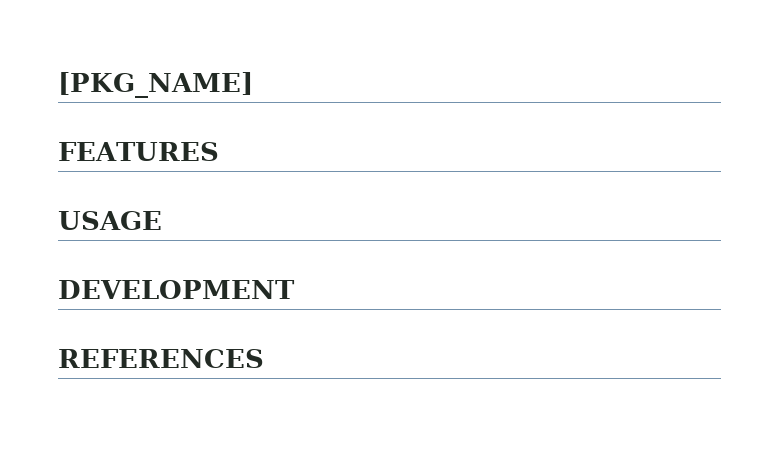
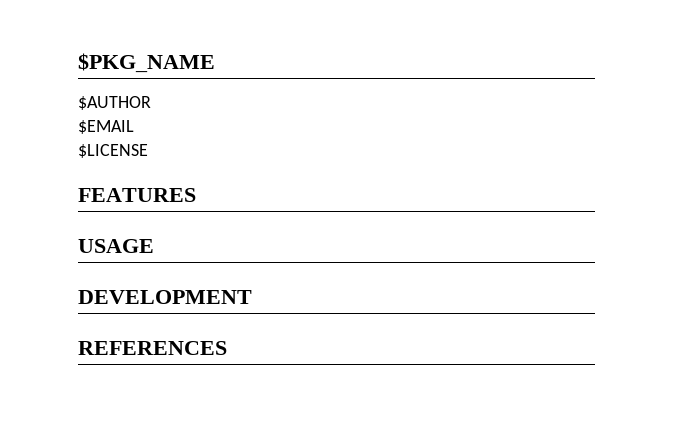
[58,72,253,98] [PKG_NAME] -> [78,53,215,73] [78,96,151,110] [78,120,134,134] [78,144,148,158] $PKG_NAME // $AUTHOR // $EMAIL // $LICENSE

